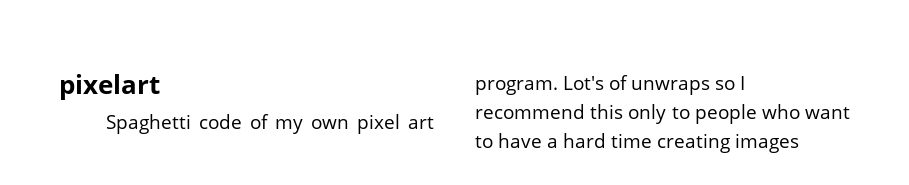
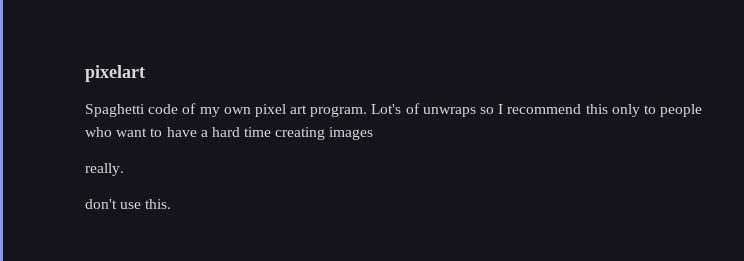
(799, 143) none -> [85,163,124,176] [85,199,172,209] // really. // don't use this.

